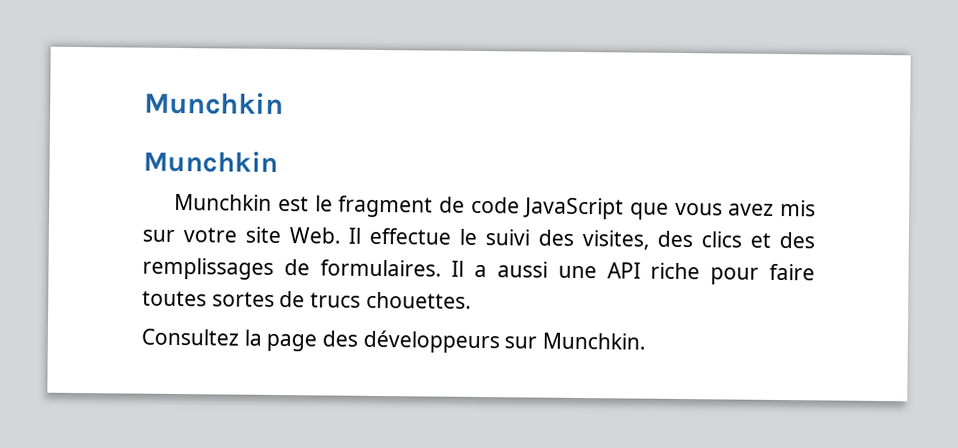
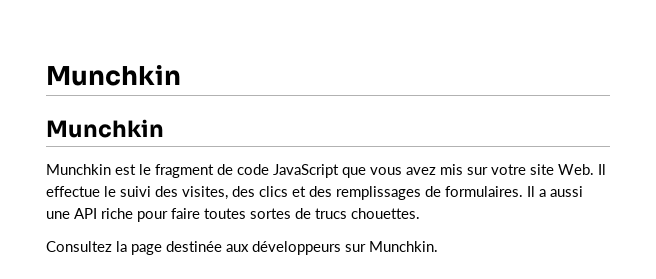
[322,330,359,347] des -> [166,241,249,252] destinée aux

